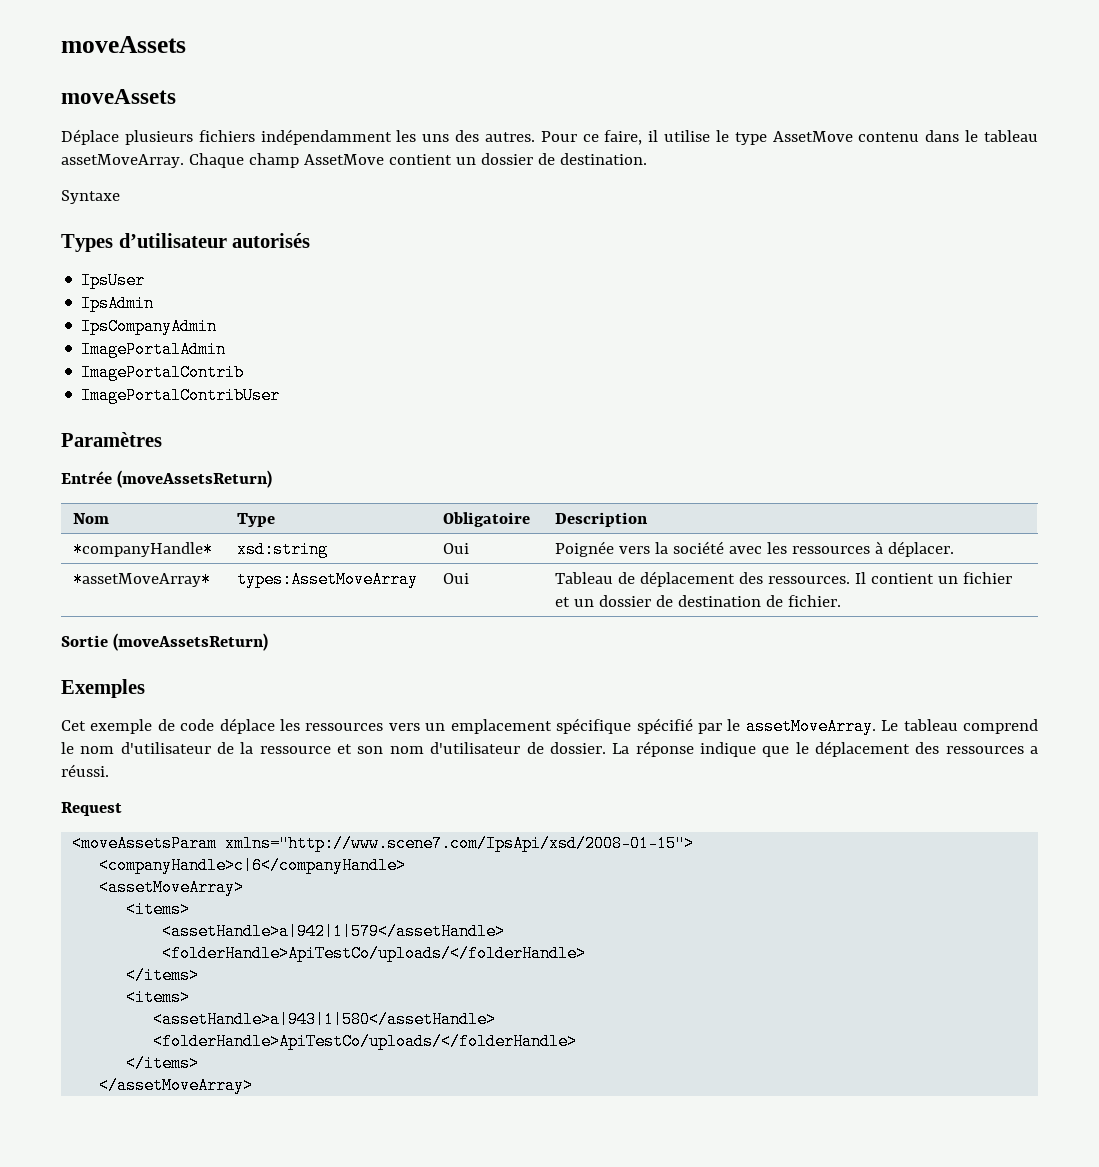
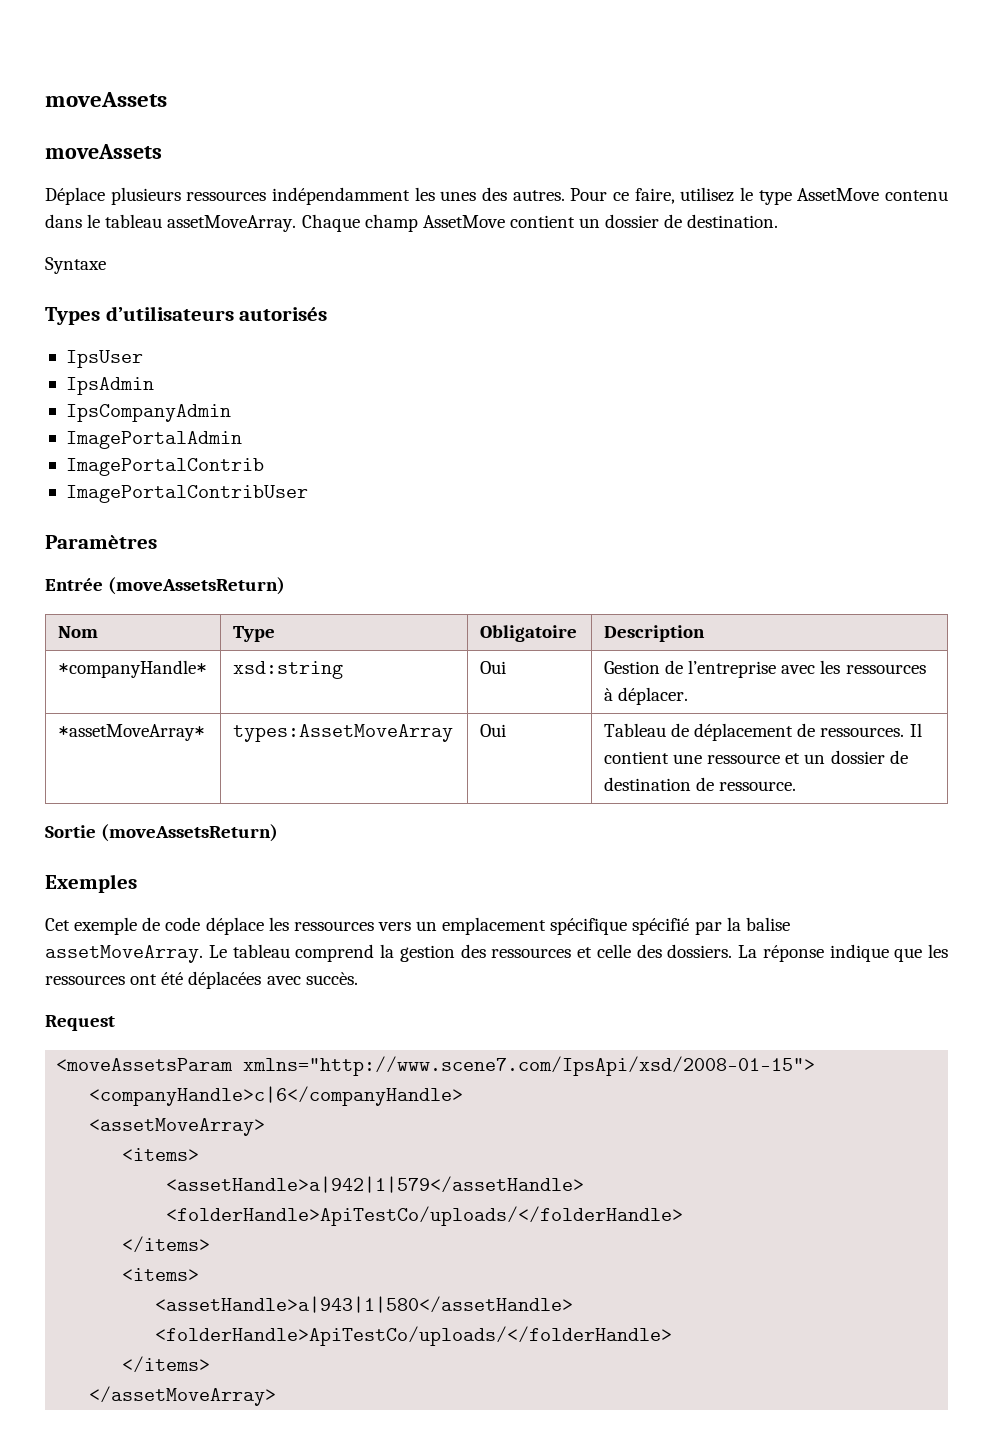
[198,130,255,142] fichiers -> [186,191,267,201] ressources
[422,134,450,142] uns -> [440,191,477,201] unes
[648,130,711,142] il utilise -> [680,187,735,202] utilisez
[118,233,227,248] d’utilisateur -> [105,306,234,321] d’utilisateurs
[555,541,725,557] Poignée vers la société -> [603,660,777,678] Gestion de l’entreprise
[739,572,764,584] des -> [797,723,816,737] de
[938,572,1013,584] un fichier -> [673,754,781,764] une ressource
[788,595,842,607] fichier. -> [719,781,797,791] ressource.
[727,719,741,731] le -> [726,917,790,931] la balise
[61,741,1039,757] [61,764,109,777] le nom d'utilisateur de la ressource et son nom d'utilisateur de dossier. La réponse indique que le déplacement des ressources a réussi. -> [380,944,948,962] [45,971,358,989] la gestion des ressources et celle des dossiers. La réponse indique que les ressources ont été déplacées avec succès.

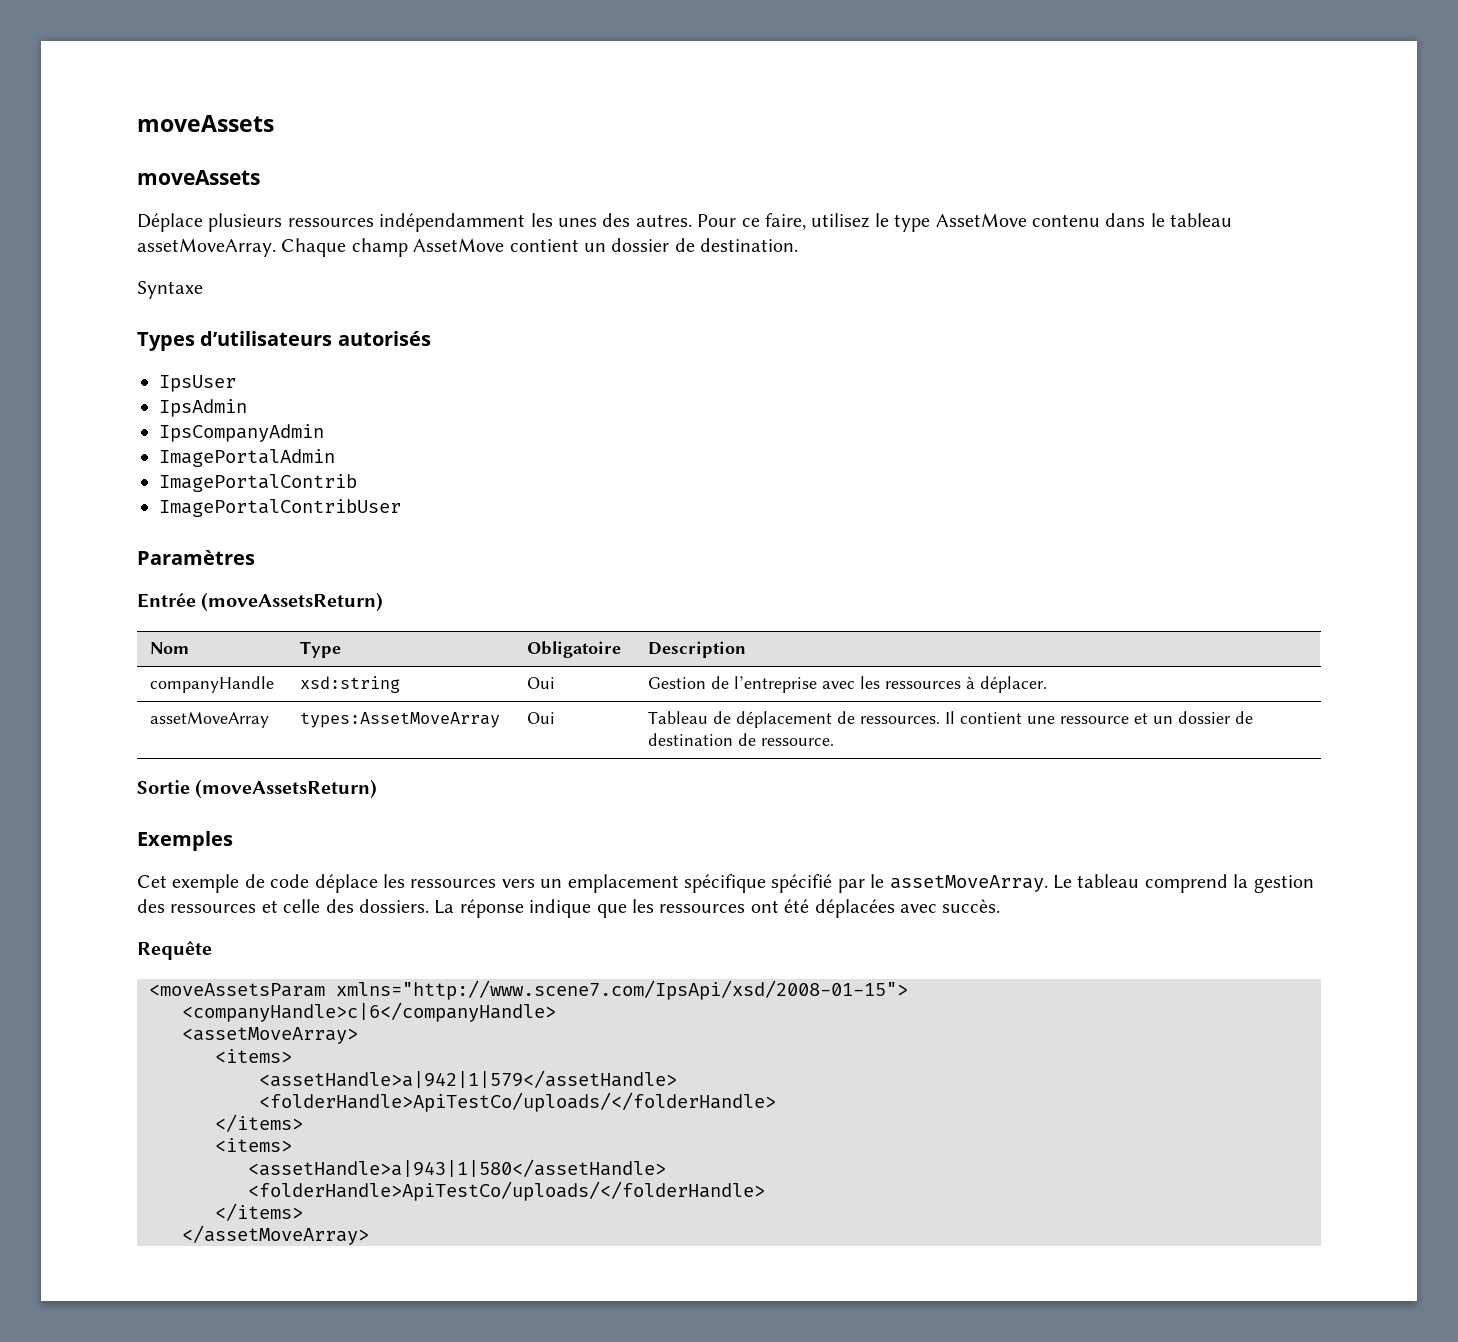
[57,660,207,678] *companyHandle* -> [149,676,274,693] companyHandle
[57,724,205,741] *assetMoveArray* -> [149,712,269,728] assetMoveArray
[726,917,790,931] la balise -> [870,874,885,888] le
[45,1015,115,1031] Request -> [137,941,212,960] Requête

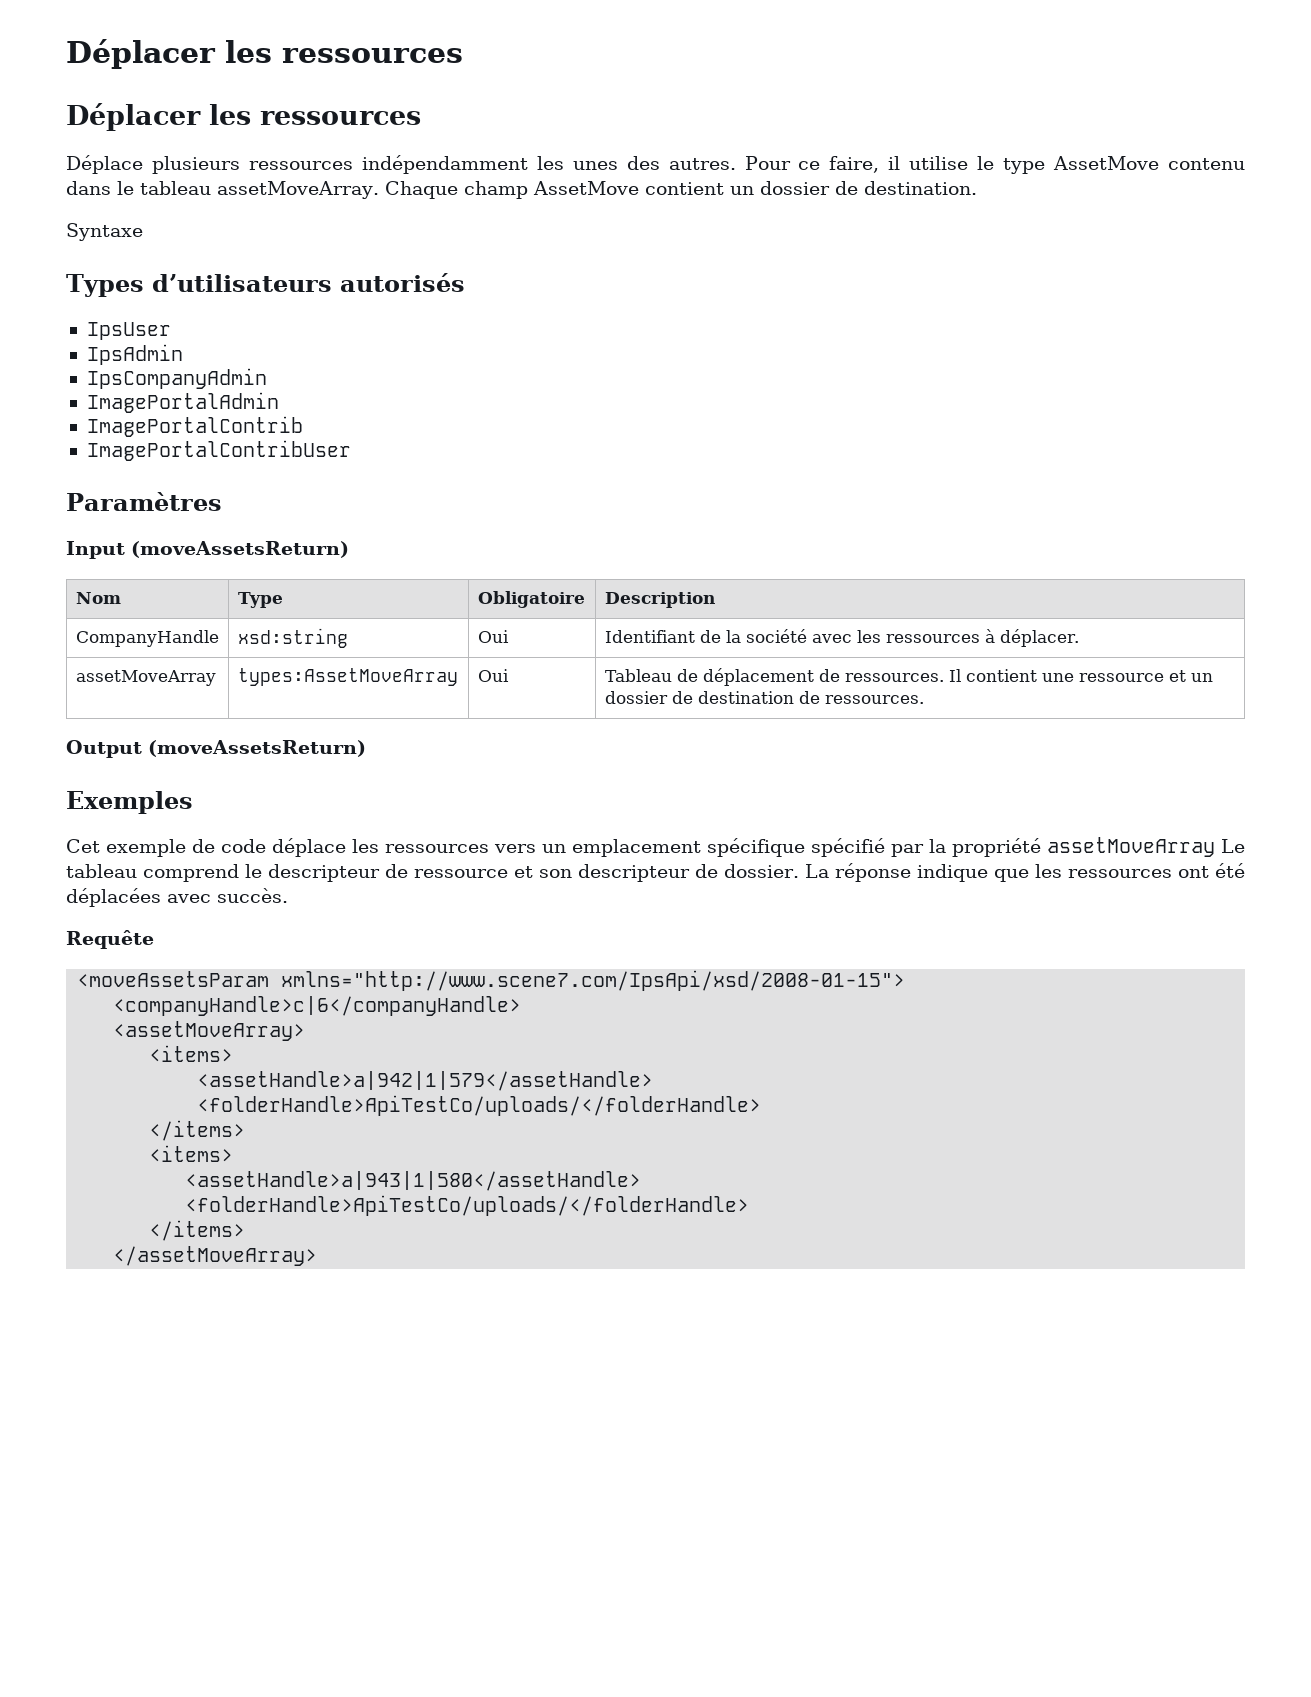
[137,115,274,132] [137,170,260,185] moveAssets // moveAssets -> [66,39,463,69] [66,103,421,131] Déplacer les ressources // Déplacer les ressources
[811,213,870,228] utilisez -> [888,156,969,170] il utilise
[137,593,196,608] Entrée -> [66,541,125,559] Input
[149,676,274,693] companyHandle -> [75,630,219,647] CompanyHandle
[647,676,817,693] Gestion de l’entreprise -> [604,629,807,643] Identifiant de la société
[760,738,834,746] [137,780,190,794] ressource. // Sortie -> [824,695,924,704] [66,740,142,758] ressources. // Output
[870,874,1314,893] [137,899,429,913] le assetMoveArray. Le tableau comprend la gestion des ressources et celle des dossiers. -> [929,837,1245,857] [66,864,800,882] la propriété assetMoveArray Le tableau comprend le descripteur de ressource et son descripteur de dossier.

